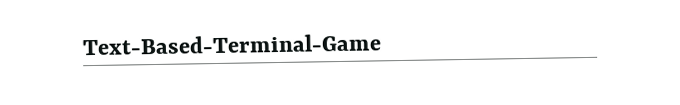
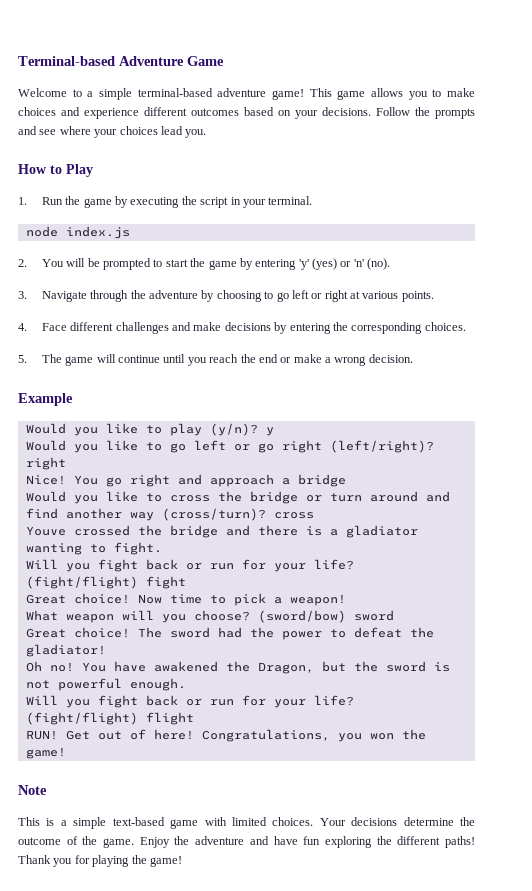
[82,33,381,56] Text-Based-Terminal-Game -> [18,56,224,66] [18,88,476,100] [18,107,475,119] [18,126,207,138] [18,164,93,177] [18,196,313,208] [25,226,130,239] [18,258,391,270] [18,290,434,302] [18,322,466,334] [18,354,413,366] [18,393,73,406] [25,423,274,436] [25,440,434,453] [25,457,66,470] [25,474,346,487] [25,491,450,504] [25,508,314,521] [25,525,418,538] [25,542,162,555] [25,559,354,572] [25,576,186,589] [25,593,346,606] [25,610,394,623] [25,627,434,640] [25,644,106,657] [25,661,450,674] [25,678,186,691] [25,695,354,708] [25,712,194,725] [25,729,426,742] [25,747,66,759] [18,785,47,795] [18,817,476,829] [18,836,475,848] [18,855,182,867] Terminal-based Adventure Game // Welcome to a simple terminal-based adventure game! This game allows you to make choices and experience different outcomes based on your decisions. Follow the prompts and see where your choices lead you. // How to Play // 1. Run the game by executing the script in your terminal. // node index.js // 2. You will be prompted to start the game by entering 'y' (yes) or 'n' (no). // 3. Navigate through the adventure by choosing to go left or right at various points. // 4. Face different challenges and make decisions by entering the corresponding choices. // 5. The game will continue until you reach the end or make a wrong decision. // Example // Would you like to play (y/n)? y // Would you like to go left or go right (left/right)? right // Nice! You go right and approach a bridge // Would you like to cross the bridge or turn around and find another way (cross/turn)? cross // Youve crossed the bridge and there is a gladiator wanting to fight. // Will you fight back or run for your life? (fight/flight) fight // Great choice! Now time to pick a weapon! // What weapon will you choose? (sword/bow) sword // Great choice! The sword had the power to defeat the gladiator! // Oh no! You have awakened the Dragon, but the sword is not powerful enough. // Will you fight back or run for your life? (fight/flight) flight // RUN! Get out of here! Congratulations, you won the game! // Note // This is a simple text-based game with limited choices. Your decisions determine the outcome of the game. Enjoy the adventure and have fun exploring the different paths! Thank you for playing the game!

